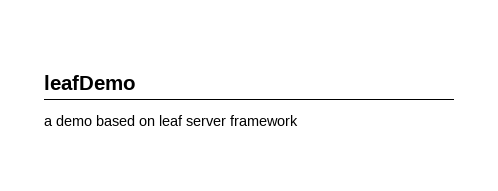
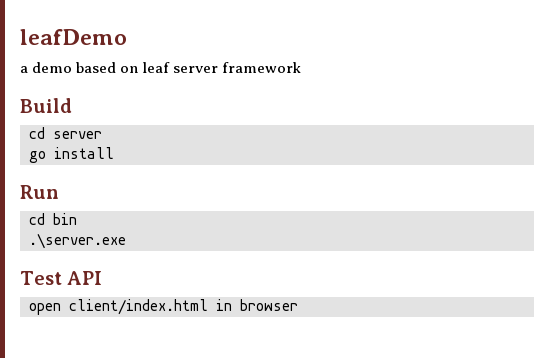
(298, 120) none -> [20,98,72,113] [29,127,102,139] [29,147,114,163] [20,185,59,199] [29,213,77,225] [29,233,126,249] [20,271,103,285] [29,299,298,315] // Build // cd server // go install // Run // cd bin // .\server.exe // Test API // open client/index.html in browser

